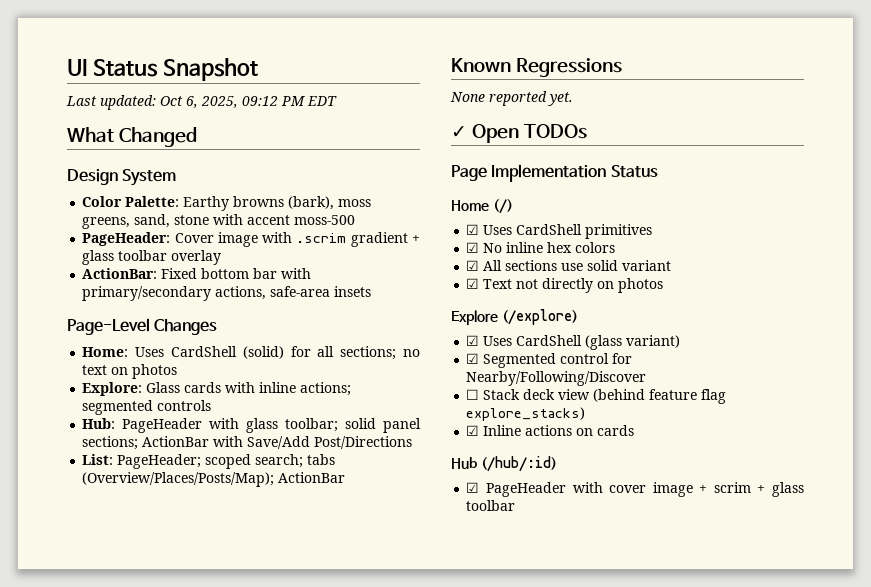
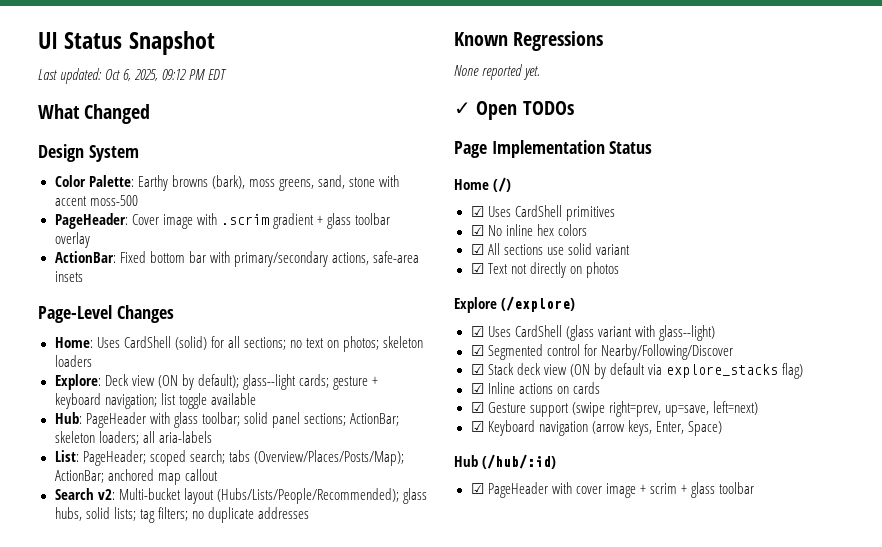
[132,364,178,379] [82,382,352,396] [82,400,212,415] photos // Explore: Glass cards with inline actions; segmented controls -> [343,336,424,352] [54,355,92,367] [54,374,378,390] [54,393,256,409] photos; skeleton loaders // Explore: Deck view (ON by default); glass--light cards; gesture + keyboard navigation; list toggle available
[142,436,413,449] ActionBar with Save/Add Post/Directions -> [349,413,399,426] [54,431,212,445] ActionBar; skeleton loaders; all aria-labels
[278,472,346,483] ActionBar -> [54,469,218,485] [54,488,427,504] [54,507,309,523] ActionBar; anchored map callout // Search v2: Multi-bucket layout (Hubs/Lists/People/Recommended); glass hubs, solid lists; tag filters; no duplicate addresses
[626,335,681,348] variant) -> [597,325,715,341] variant with glass--light)
[466,389,480,400] ☐ -> [470,364,484,375] ☑
[593,389,727,404] [466,407,586,421] (behind feature flag explore_stacks) -> [569,363,803,379] (ON by default via explore_stacks flag)
(635, 430) none -> [470,401,758,417] [470,420,722,436] // ☑ Gesture support (swipe right=prev, up=save, left=next) // ☑ Keyboard navigation (arrow keys, Enter, Space)

